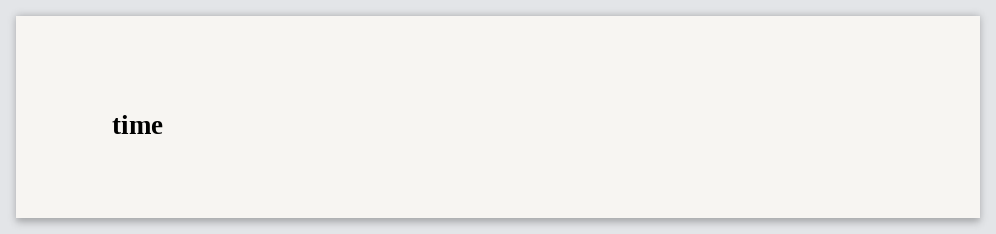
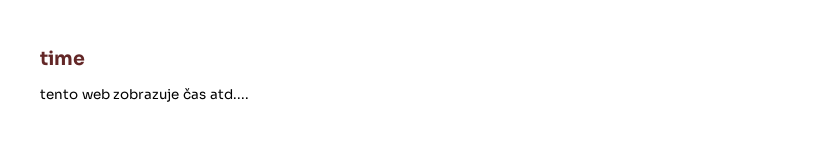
(163, 124) none -> [40,88,249,102] // tento web zobrazuje čas atd....

